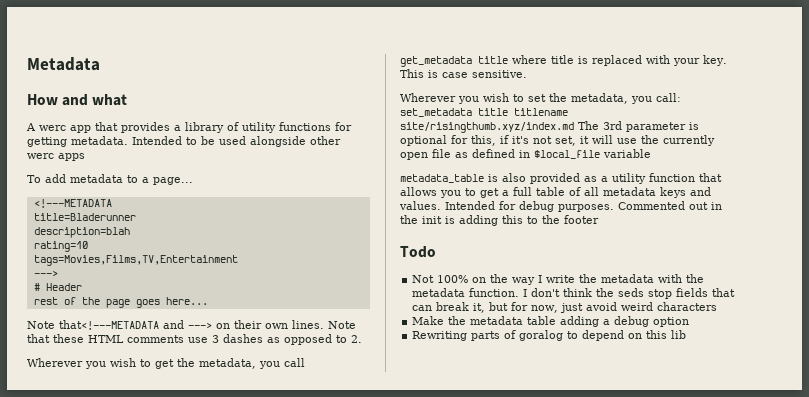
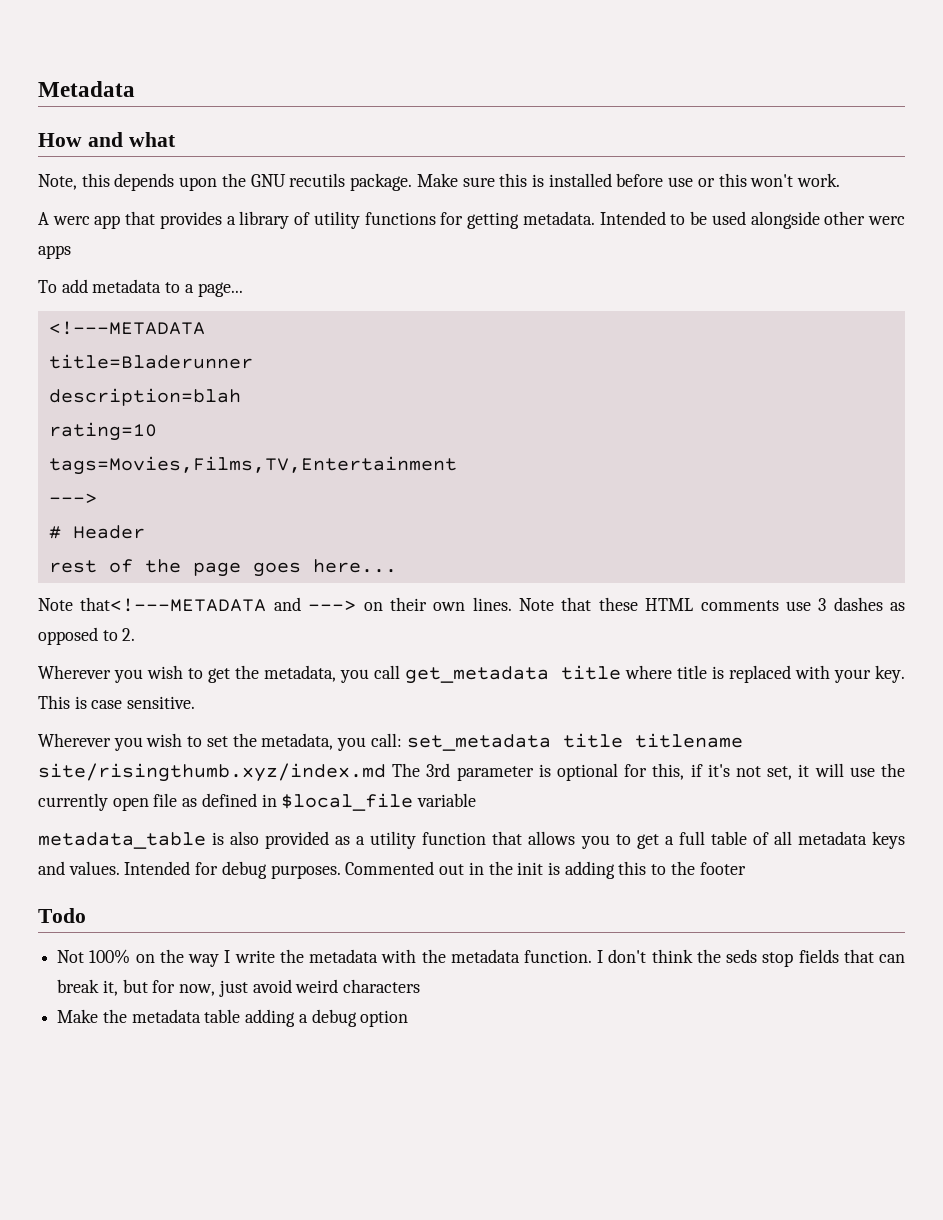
(128, 100) none -> [38,173,841,191] // Note, this depends upon the GNU recutils package. Make sure this is installed before use or this won't work.
[412,330,687,341] // Rewriting parts of goralog to depend on this lib -> (409, 1018) none

